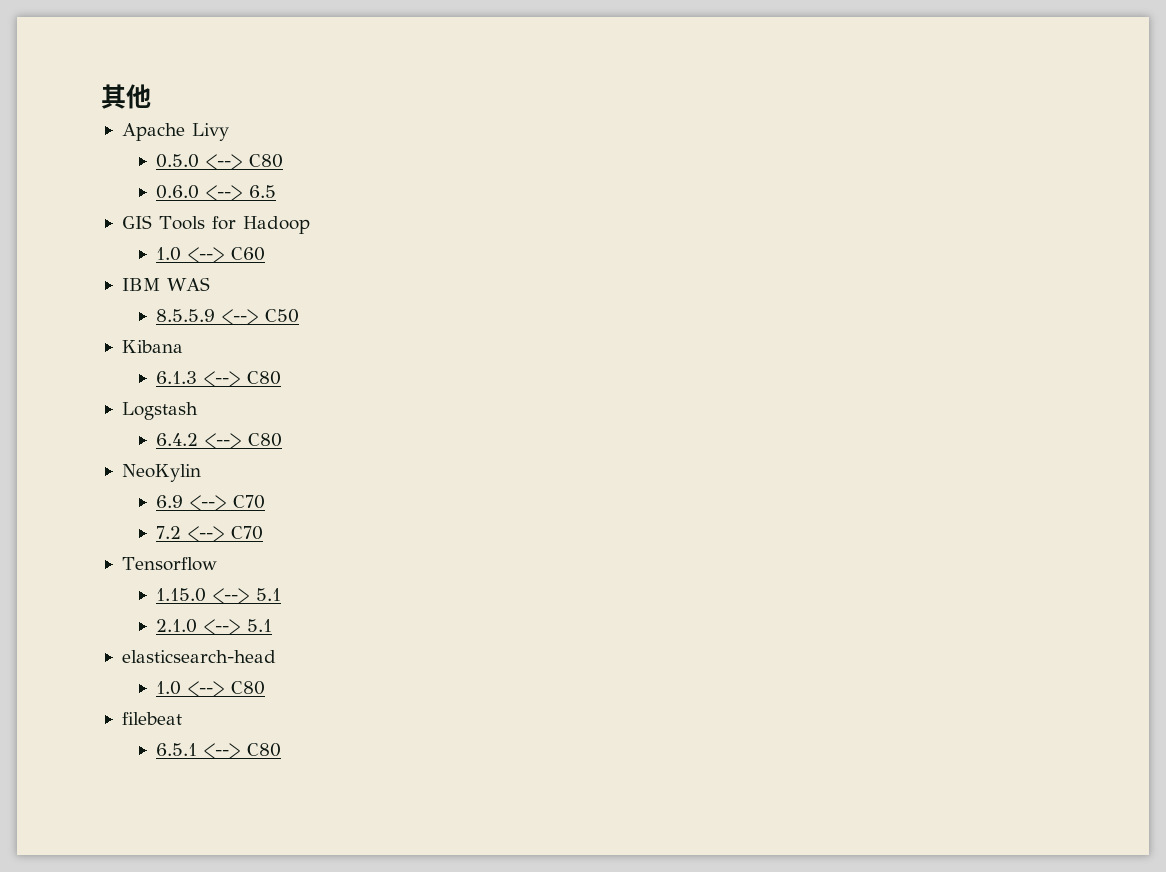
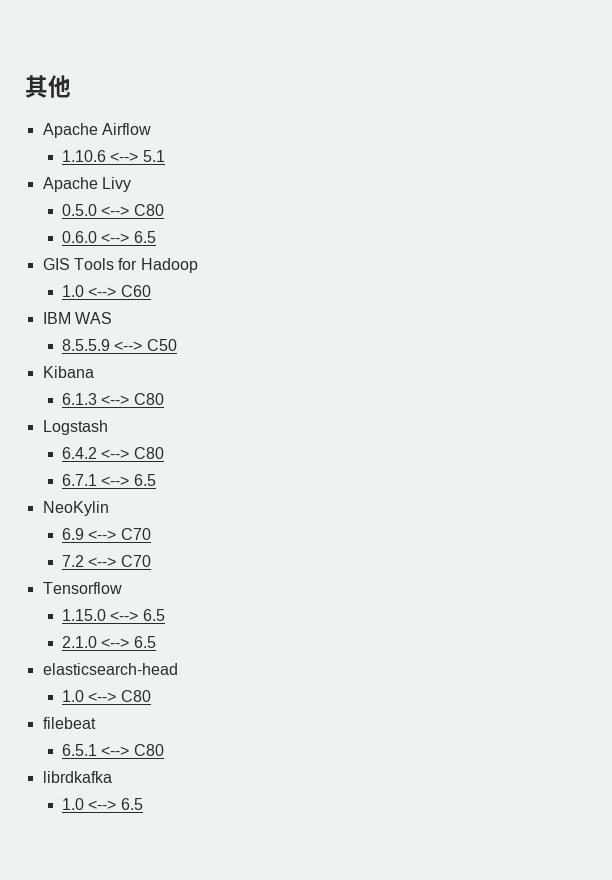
(151, 96) none -> [42,123,151,138] [61,150,165,162] // Apache Airflow // 1.10.6 <--> 5.1
(282, 440) none -> [61,474,156,486] // 6.7.1 <--> 6.5
[255,588,281,601] 5.1 -> [142,609,165,621] 6.5
[246,619,272,632] 5.1 -> [133,636,156,648] 6.5
(281, 750) none -> [42,771,112,783] [61,798,143,810] // librdkafka // 1.0 <--> 6.5

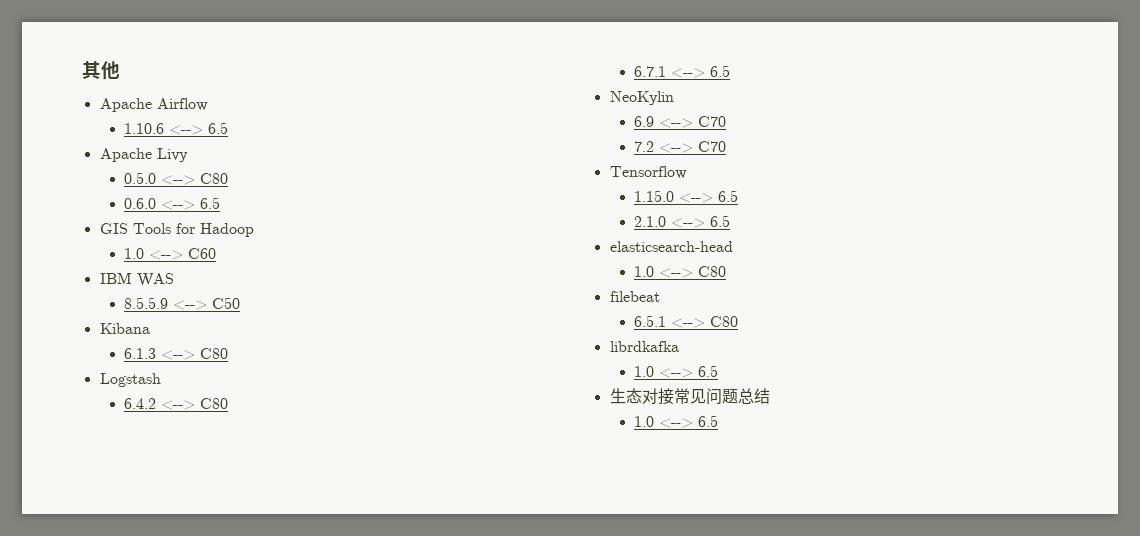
[142,150,165,162] 5.1 -> [208,122,229,134] 6.5
(143, 804) none -> [609,388,770,405] [634,415,719,428] // 生态对接常见问题总结 // 1.0 <--> 6.5

